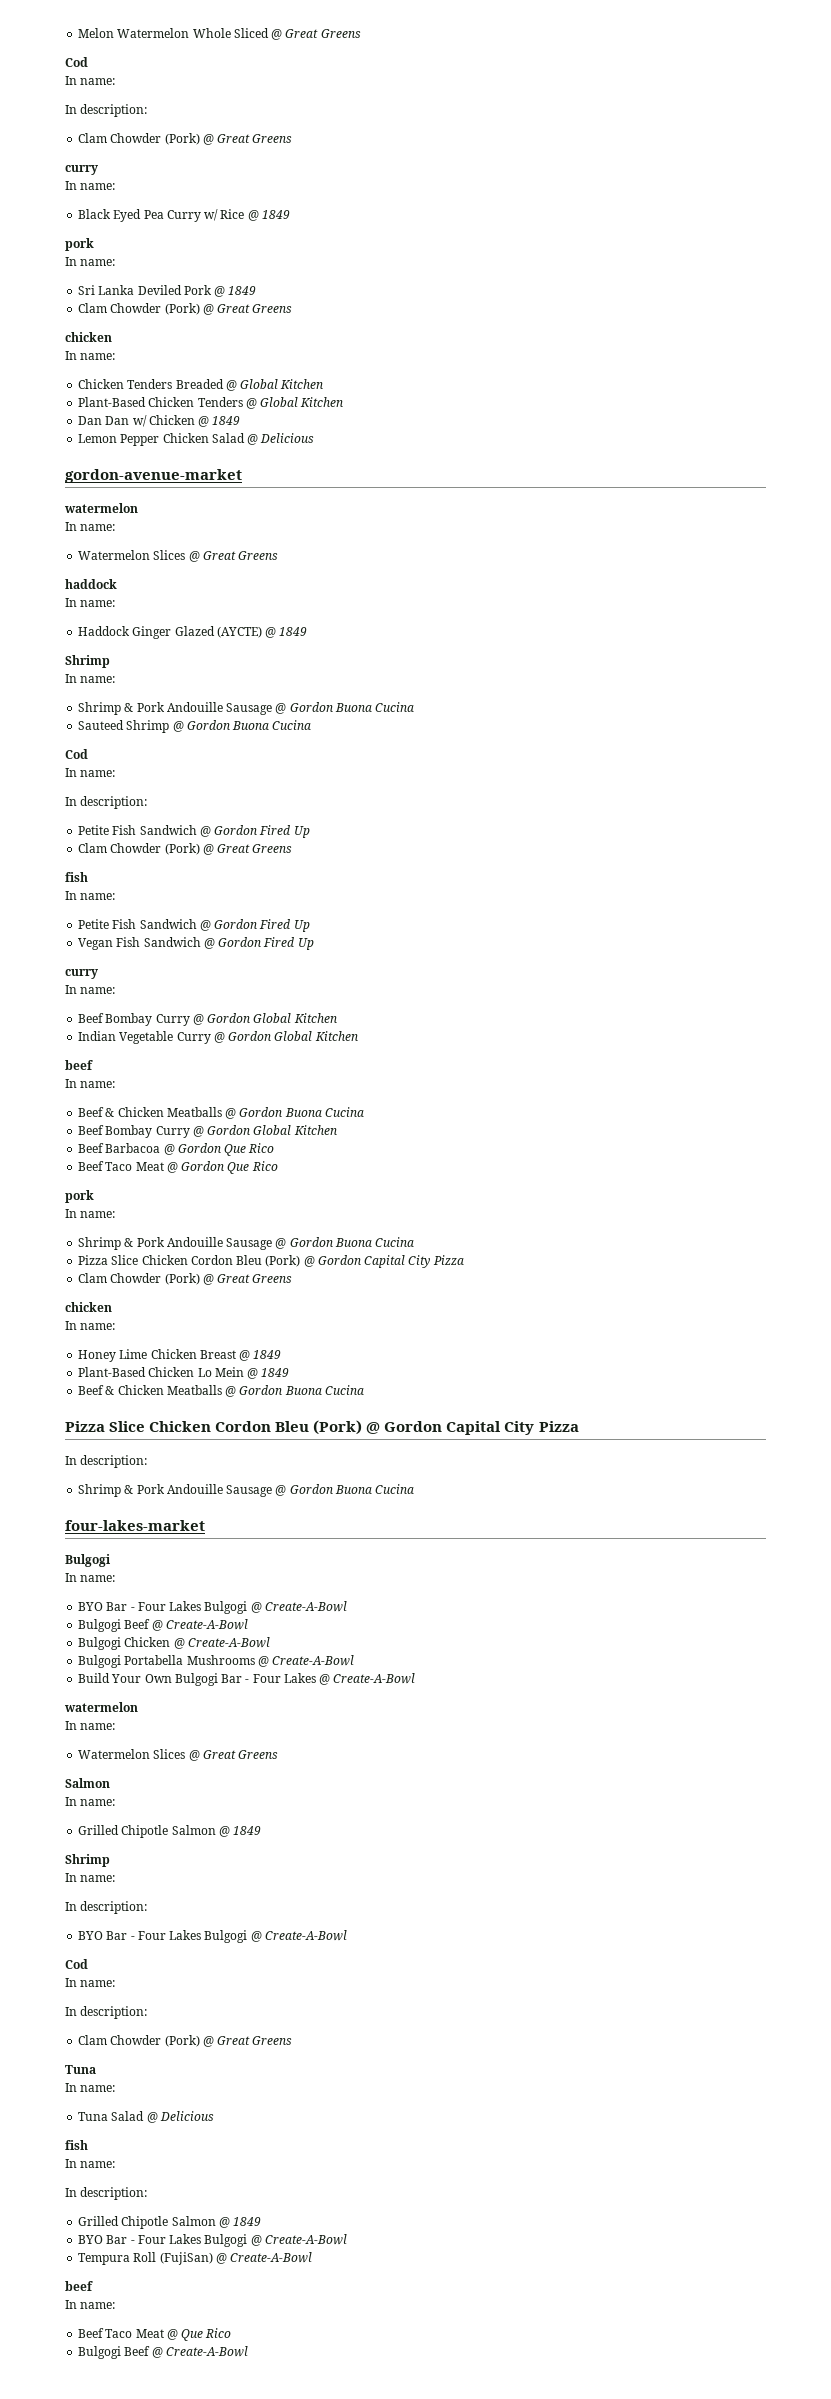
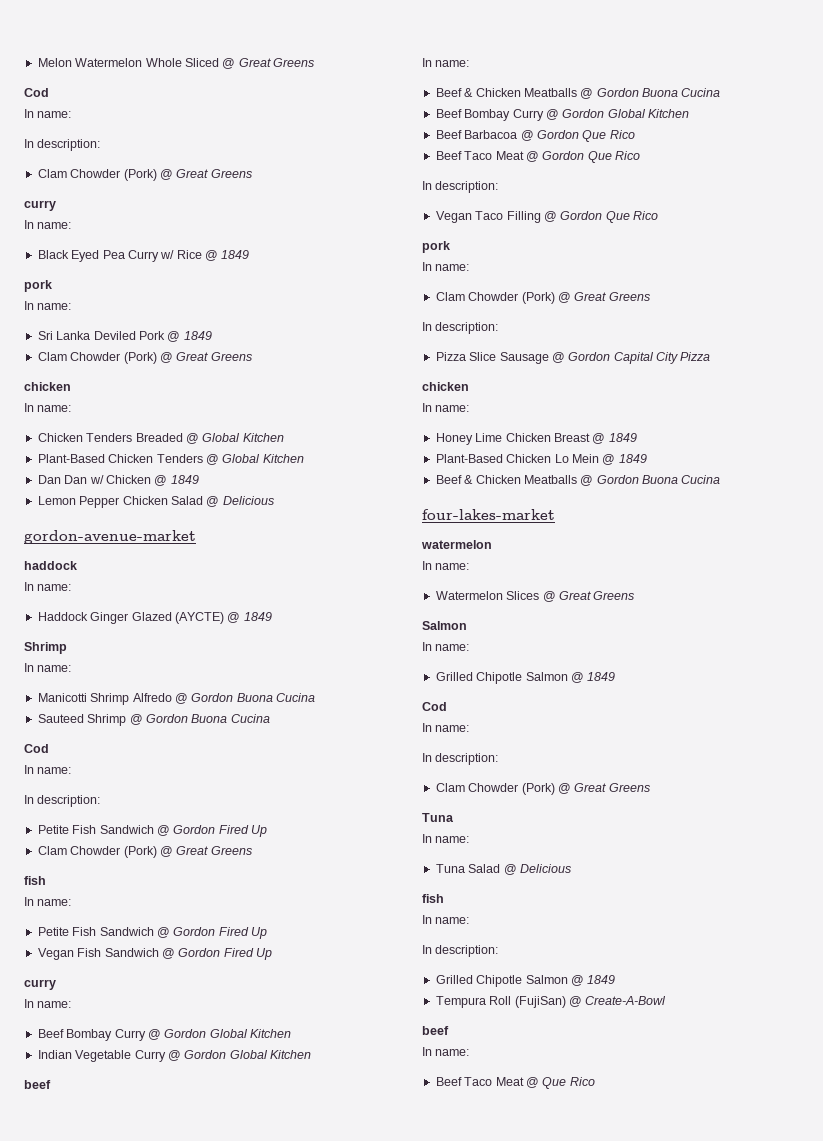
[64,503,138,513] [65,522,116,531] [78,550,279,562] // watermelon // In name: // Watermelon Slices @ Great Greens -> (196, 537) none
[78,702,273,715] Shrimp & Pork Andouille Sausage -> [37,693,172,705] Manicotti Shrimp Alfredo
[65,1190,94,1203] [65,1209,116,1218] [78,1237,415,1250] [78,1255,464,1268] [78,1273,293,1285] pork // In name: // Shrimp & Pork Andouille Sausage @ Gordon Buona Cucina // Pizza Slice Chicken Cordon Bleu (Pork) @ Gordon Capital City Pizza // Clam Chowder (Pork) @ Great Greens -> [422,181,499,193] [435,211,658,223] [422,241,450,253] [422,262,470,271] [435,292,650,304] [422,322,499,334] [435,352,711,364] In description: // Vegan Taco Filling @ Gordon Que Rico // pork // In name: // Clam Chowder (Pork) @ Great Greens // In description: // Pizza Slice Sausage @ Gordon Capital City Pizza
[65,1420,579,1435] [65,1455,148,1468] [78,1484,415,1497] [65,1520,205,1531] [65,1554,111,1567] [65,1573,116,1582] [78,1601,347,1614] [78,1619,248,1632] [78,1637,270,1650] [78,1655,355,1668] [78,1673,416,1686] Pizza Slice Chicken Cordon Bleu (Pork) @ Gordon Capital City Pizza // In description: // Shrimp & Pork Andouille Sausage @ Gordon Buona Cucina // four-lakes-market // Bulgogi // In name: // BYO Bar - Four Lakes Bulgogi @ Create-A-Bowl // Bulgogi Beef @ Create-A-Bowl // Bulgogi Chicken @ Create-A-Bowl // Bulgogi Portabella Mushrooms @ Create-A-Bowl // Build Your Own Bulgogi Bar - Four Lakes @ Create-A-Bowl -> [422,509,555,520] four-lakes-market
[65,1854,110,1867] [65,1873,116,1882] [65,1901,148,1914] [78,1930,347,1943] // Shrimp // In name: // In description: // BYO Bar - Four Lakes Bulgogi @ Create-A-Bowl -> (616, 676) none
[78,2234,347,2247] // BYO Bar - Four Lakes Bulgogi @ Create-A-Bowl -> (616, 979) none
[78,2346,248,2359] // Bulgogi Beef @ Create-A-Bowl -> (595, 1081) none

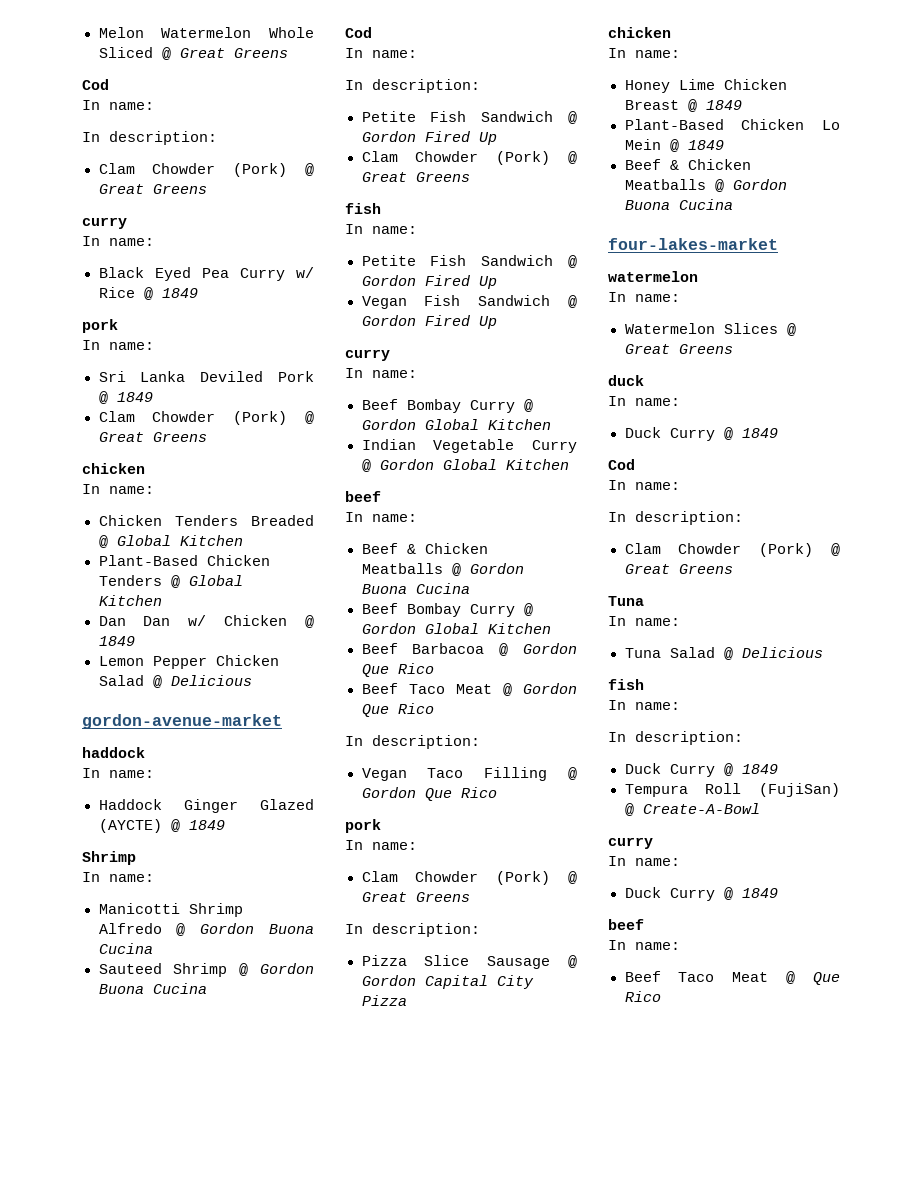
[422,621,467,630] [422,642,470,651] [435,672,568,684] Salmon // In name: // Grilled Chipotle Salmon -> [608,375,644,386] [608,396,680,406] [624,427,715,441] duck // In name: // Duck Curry
[435,975,568,987] Grilled Chipotle Salmon -> [624,763,715,777] Duck Curry
(667, 1000) none -> [608,837,653,849] [608,856,680,866] [624,887,778,901] // curry // In name: // Duck Curry @ 1849

